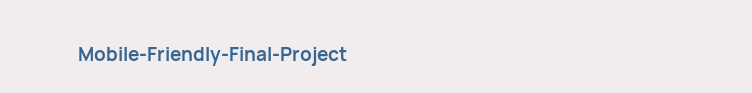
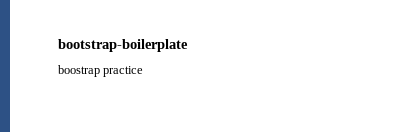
[78,47,347,66] Mobile-Friendly-Final-Project -> [58,39,188,52] [58,65,144,77] bootstrap-boilerplate // boostrap practice

